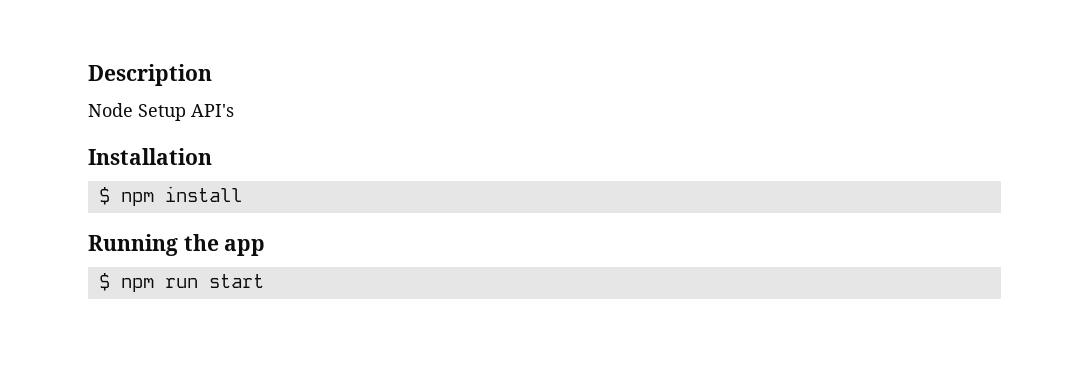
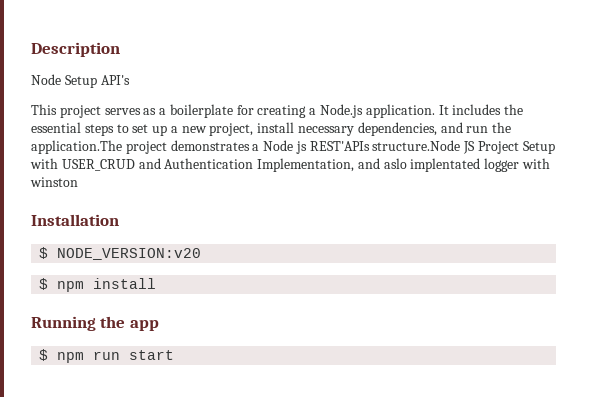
(234, 110) none -> [31,104,524,118] [31,122,512,136] [31,140,555,154] [30,158,551,172] [30,177,78,187] // This project serves as a boilerplate for creating a Node.js application. It includes the essential steps to set up a new project, install necessary dependencies, and run the application.The project demonstrates a Node js REST'APIs structure.Node JS Project Setup with USER_CRUD and Authentication Implementation, and aslo implentated logger with winston
(212, 156) none -> [39,247,202,260] // $ NODE_VERSION:v20

